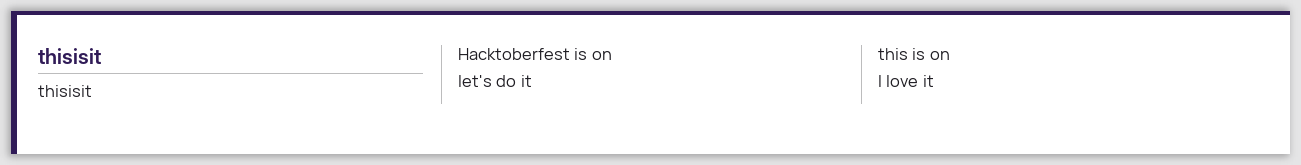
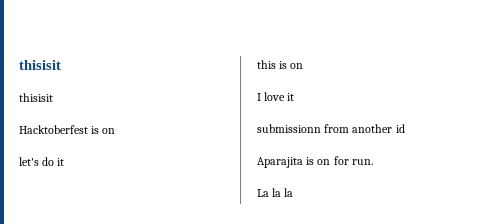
(934, 81) none -> [257,124,405,133] [257,156,373,168] [257,188,294,197] // submissionn from another id // Aparajita is on for run. // La la la

